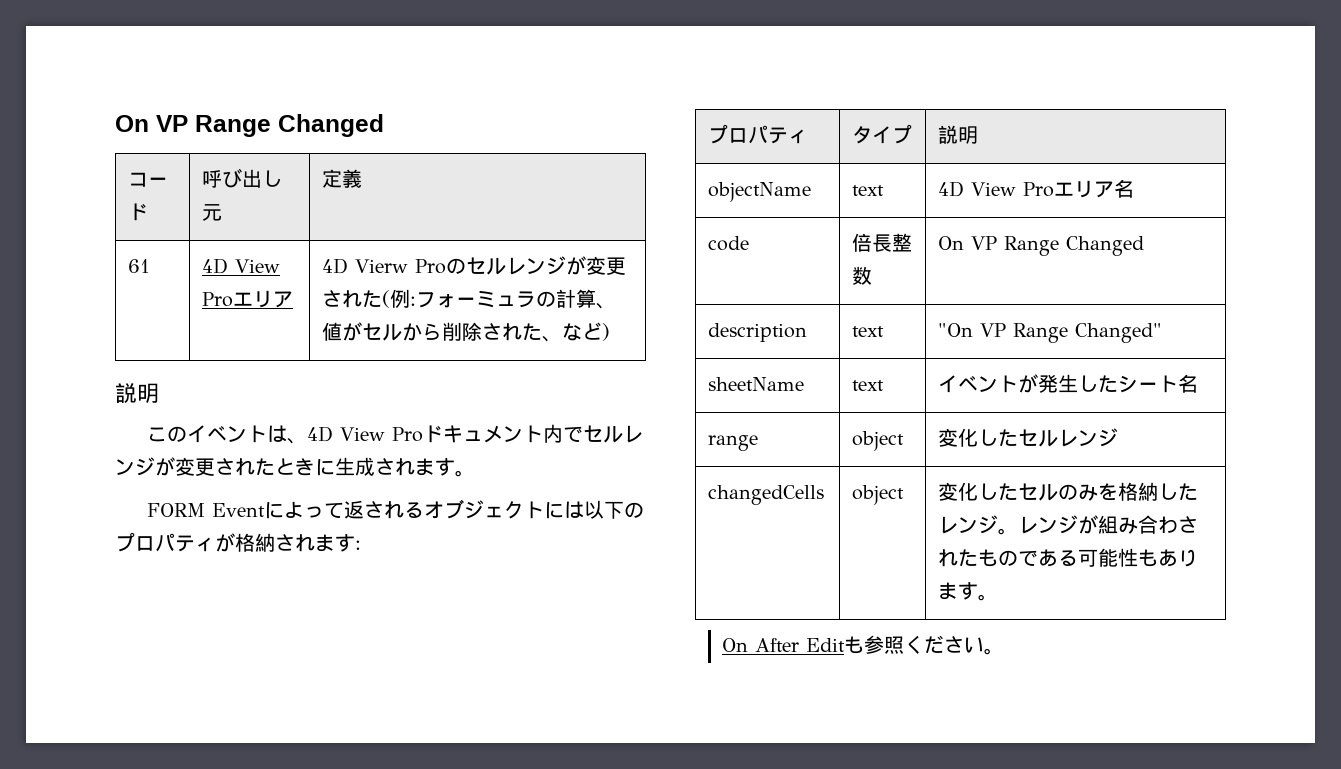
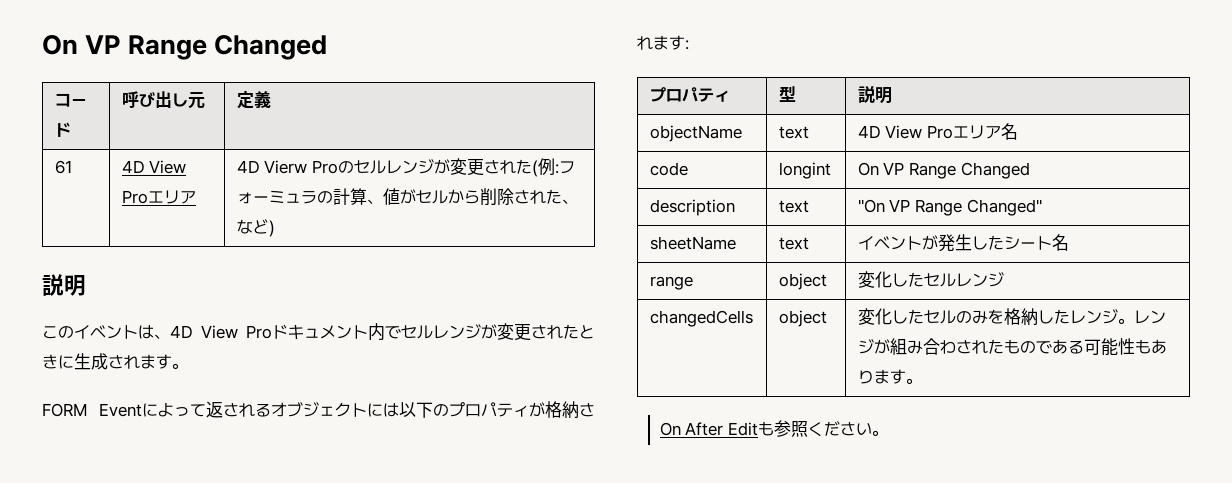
[852,124,913,144] タイプ -> [778,86,796,102] 型
[852,233,913,252] [852,266,873,285] 倍長整数 -> [778,162,831,179] longint

